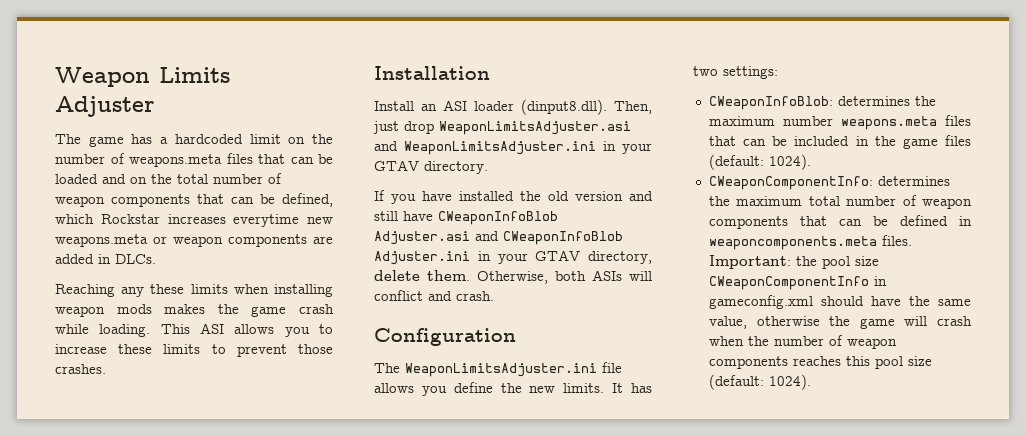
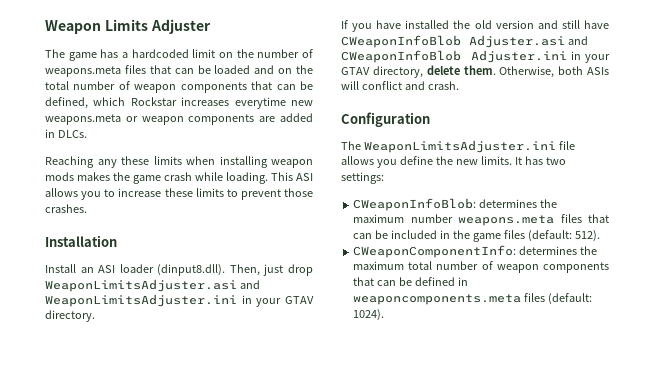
[768,154,811,170] 1024). -> [574,230,600,242] 512).
[881,235,912,246] [708,255,879,269] [708,276,887,290] [708,295,971,309] [708,316,972,329] [708,335,897,349] [708,356,932,369] files. Important: the pool size CWeaponComponentInfo in gameconfig.xml should have the same value, otherwise the game will crash when the number of weapon components reaches this pool size -> [524,293,546,302] files

